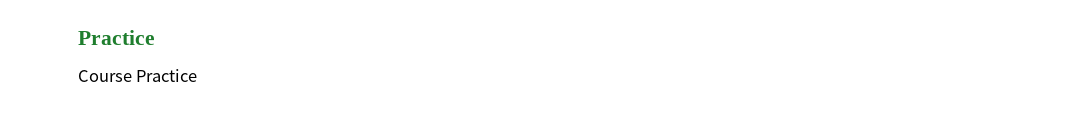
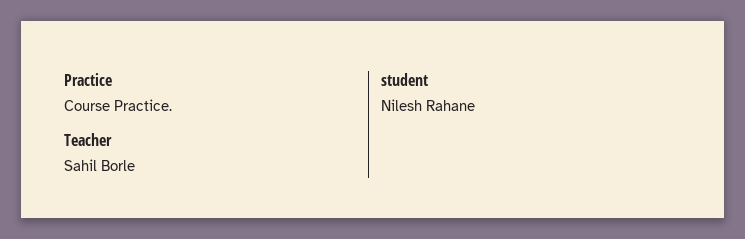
[136,69,198,82] Practice -> [114,99,172,111] [64,133,112,146] [64,159,135,171] [381,73,428,86] [381,99,475,111] Practice. // Teacher // Sahil Borle // student // Nilesh Rahane

